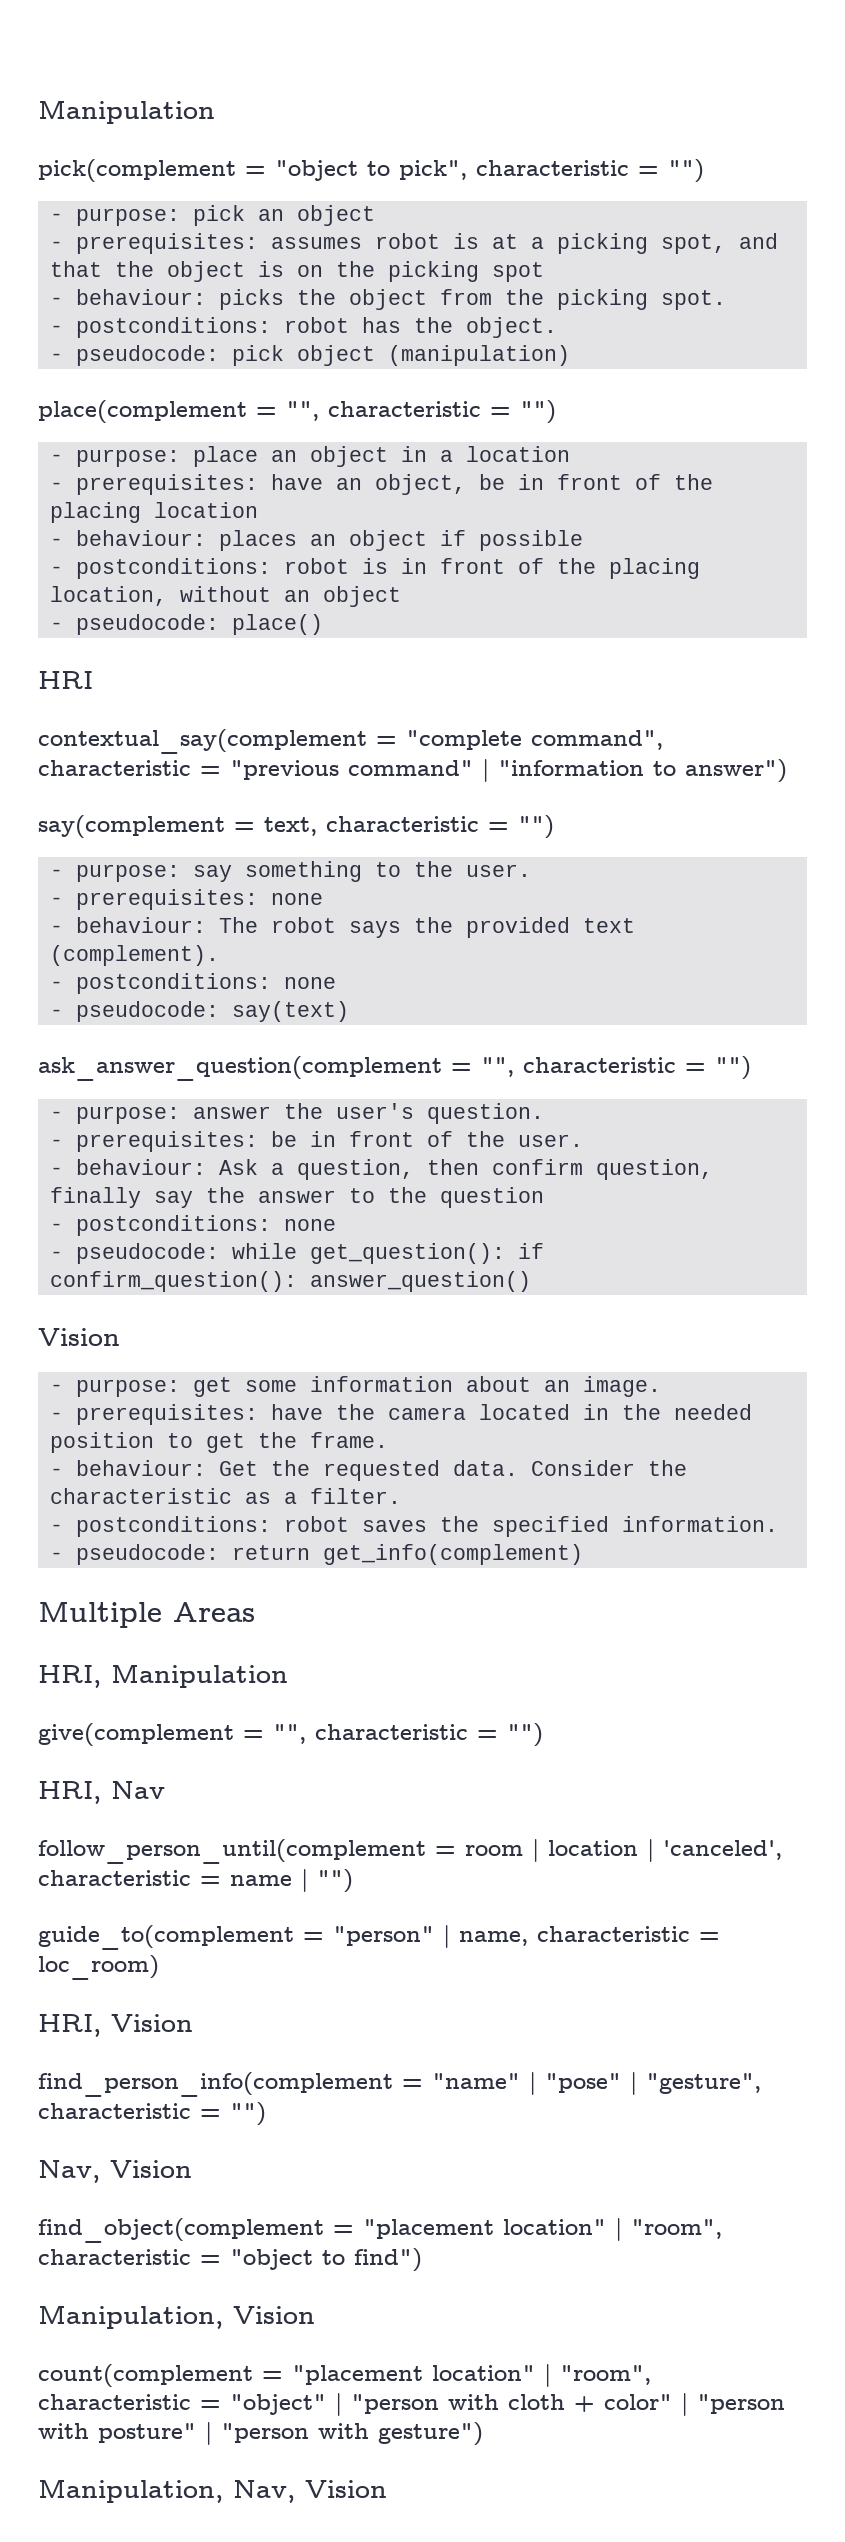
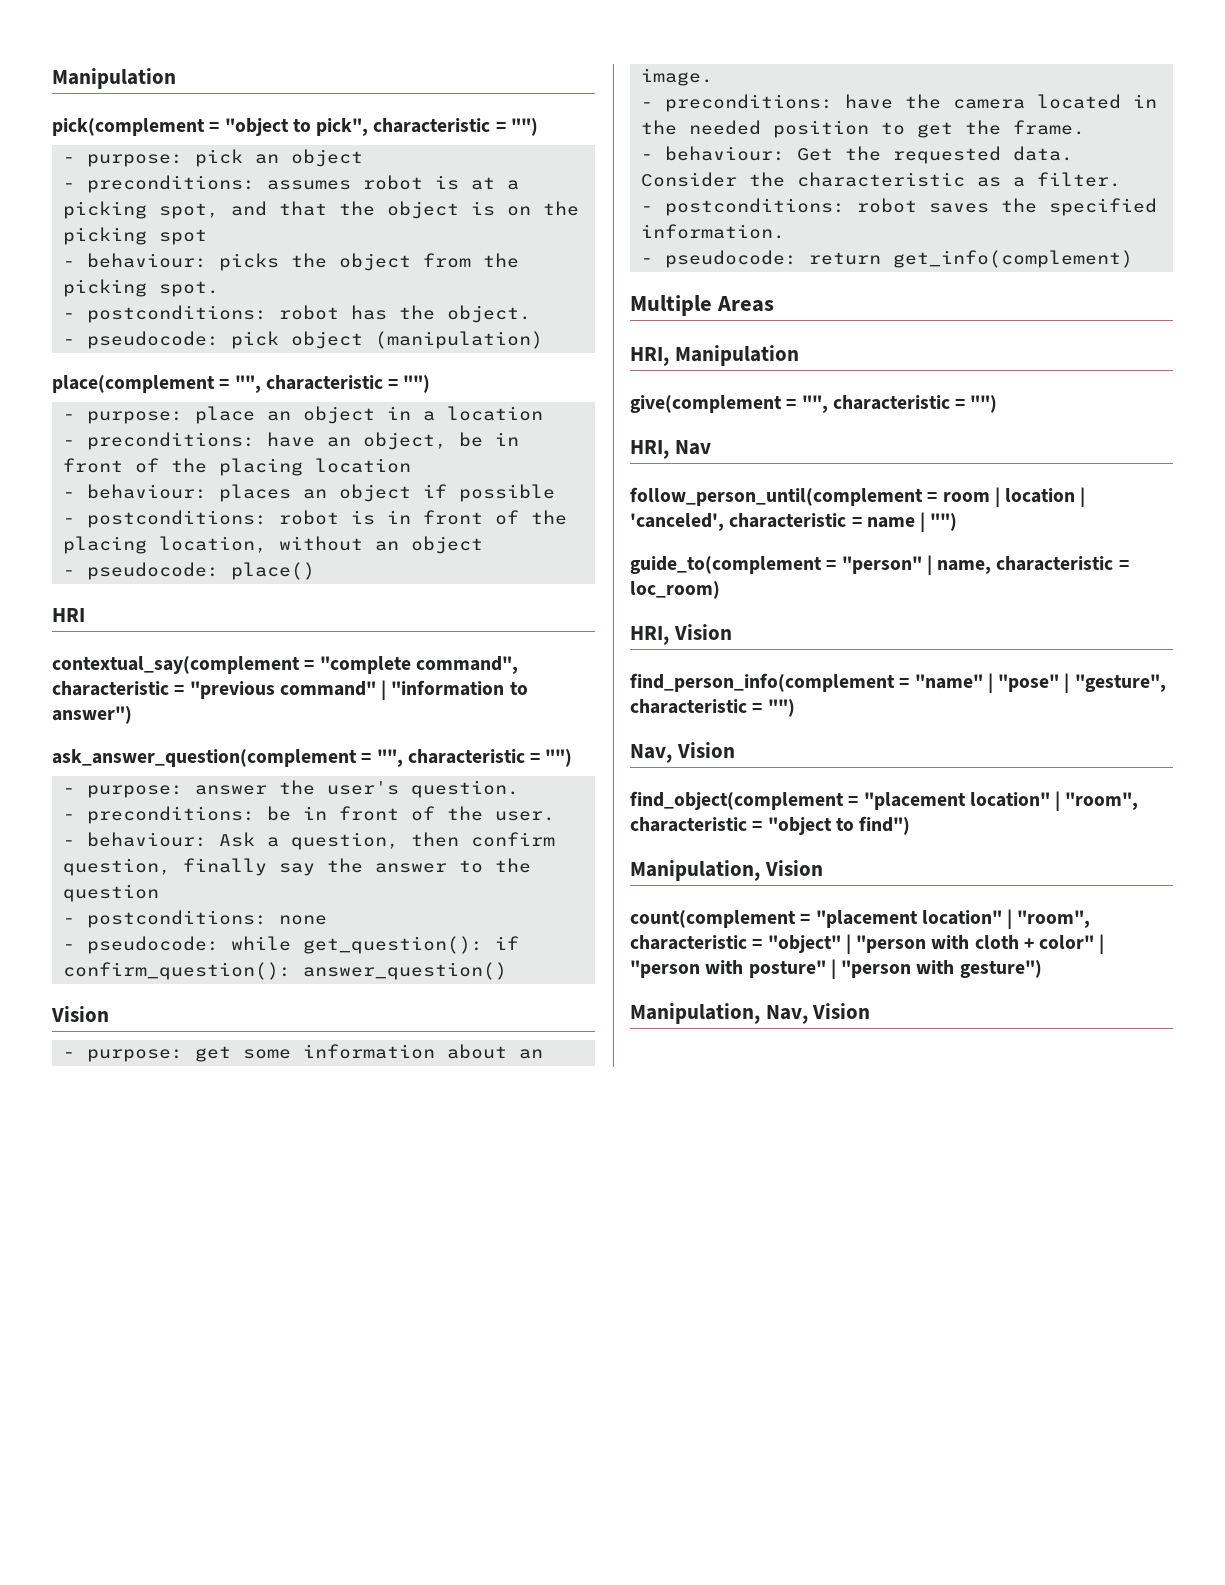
[76,233,259,254] prerequisites: -> [86,175,255,193] preconditions:
[76,474,259,495] prerequisites: -> [86,432,255,450] preconditions:
[38,815,554,839] [50,861,532,882] [50,889,324,910] [50,917,636,938] [50,945,220,966] [50,973,337,994] [50,1001,350,1022] // say(complement = text, characteristic = "") // - purpose: say something to the user. // - prerequisites: none // - behaviour: The robot says the provided text (complement). // - postconditions: none // - pseudocode: say(text) -> (132, 715) none
[76,1131,259,1152] prerequisites: -> [86,806,255,824] preconditions:
[76,1404,259,1425] prerequisites: -> [664,94,833,112] preconditions:

